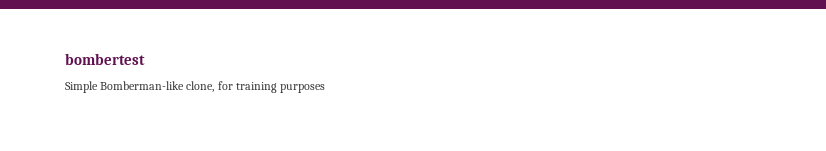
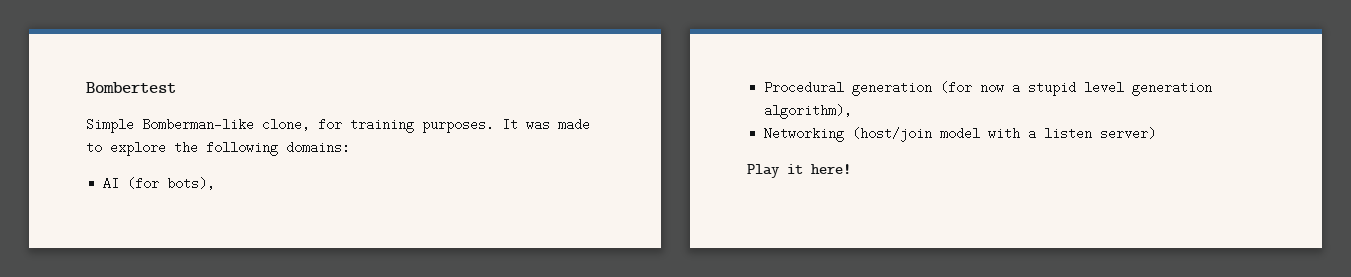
[65,53,145,65] bombertest -> [86,82,176,93] Bombertest
[280,84,326,93] purposes -> [422,118,590,133] [86,141,350,156] [103,177,216,190] [764,81,1213,96] [764,104,853,119] [764,127,1157,142] [747,164,851,178] purposes. It was made to explore the following domains: // AI (for bots), // Procedural generation (for now a stupid level generation algorithm), // Networking (host/join model with a listen server) // Play it here!

